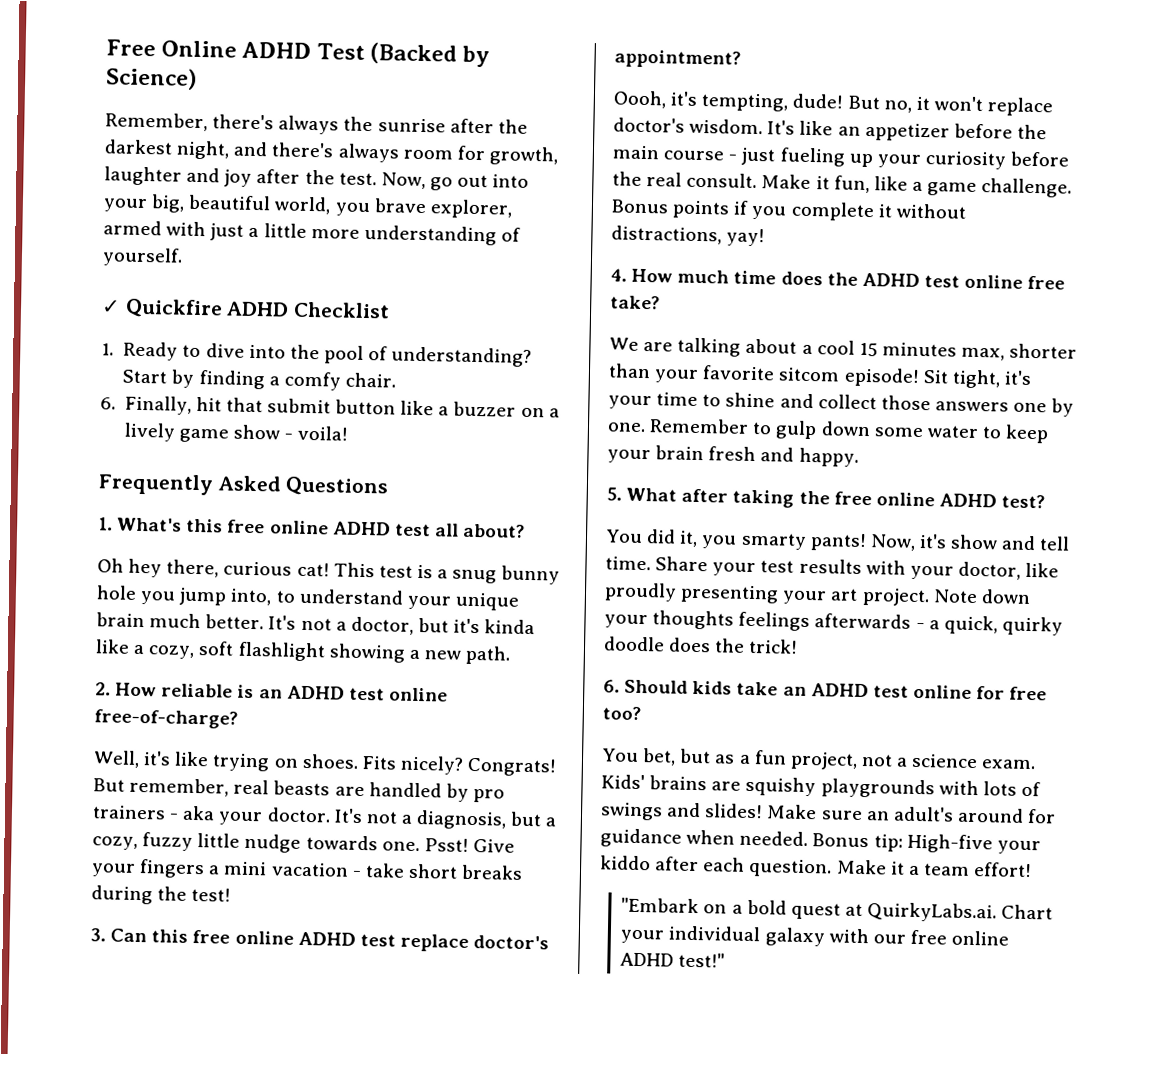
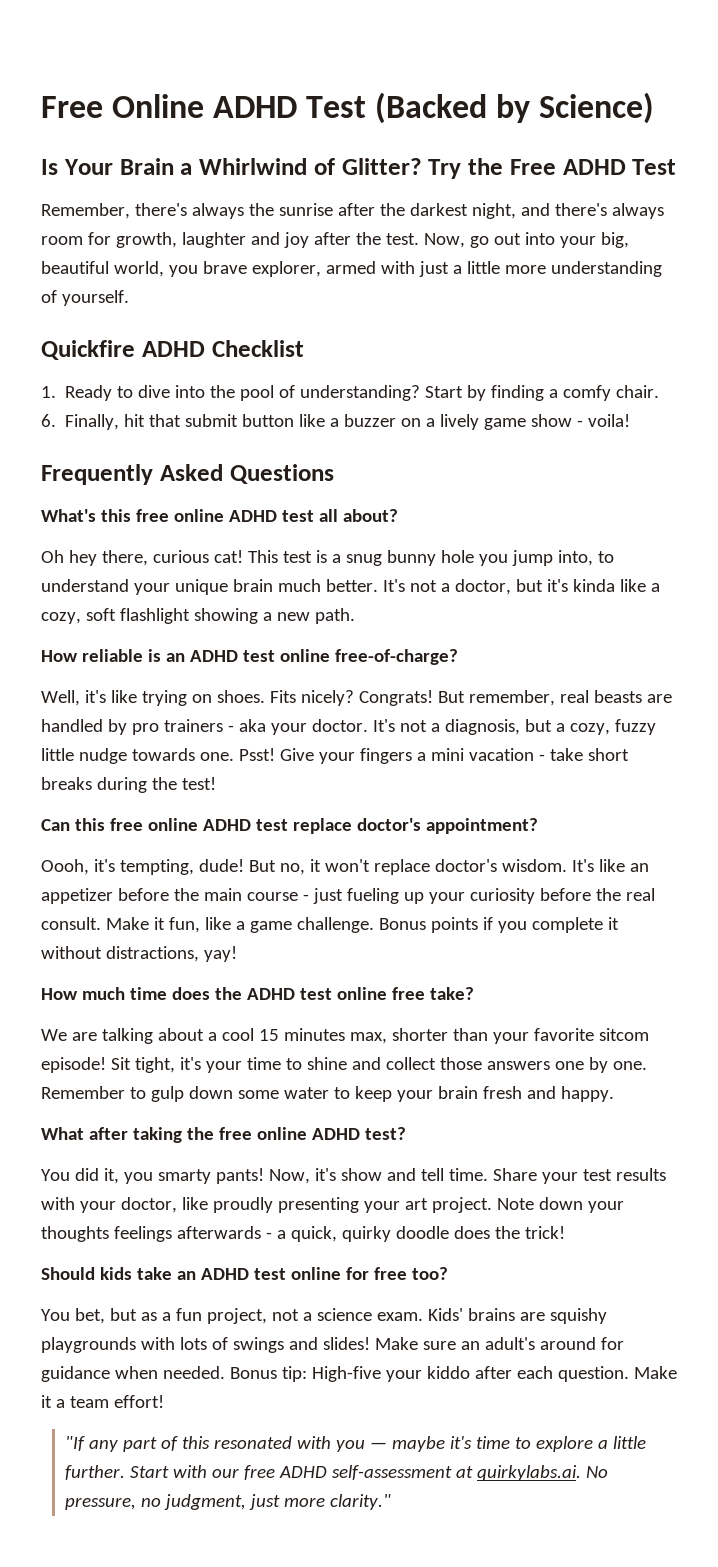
(197, 78) none -> [41,158,677,179] // Is Your Brain a Whirlwind of Glitter? Try the Free ADHD Test
[101,299,121,314] ✓ -> (129, 298) none
[98,517,113,531] 1. -> (334, 474) none
[95,682,111,696] 2. -> (355, 616) none
[90,928,106,942] 3. -> (216, 783) none
[610,268,627,282] 4. -> (237, 954) none
[606,487,622,501] 5. -> (614, 1094) none
[603,679,620,693] 6. -> (565, 1232) none
[621,897,1054,923] [620,925,1010,947] [620,952,726,968] "Embark on a bold quest at QuirkyLabs.ai. Chart your individual galaxy with our free online ADHD test!" -> [65,1436,647,1452] [65,1465,609,1481] [65,1494,392,1510] "If any part of this resonated with you — maybe it's time to explore a little further. Start with our free ADHD self-assessment at quirkylabs.ai. No pressure, no judgment, just more clarity."

